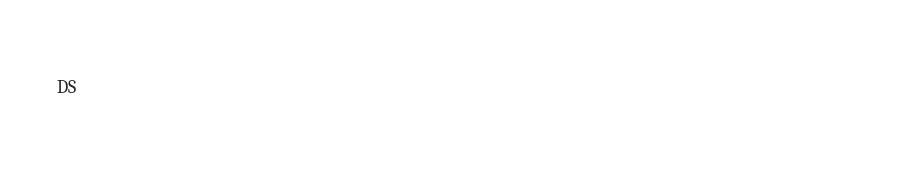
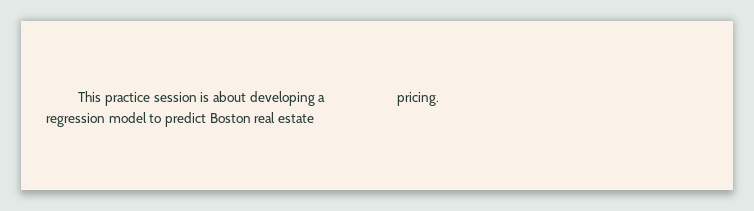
[57,80,76,93] DS -> [78,91,326,106] [46,112,314,127] [397,92,439,106] This practice session is about developing a regression model to predict Boston real estate pricing.

